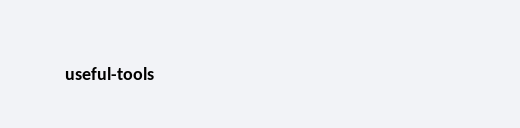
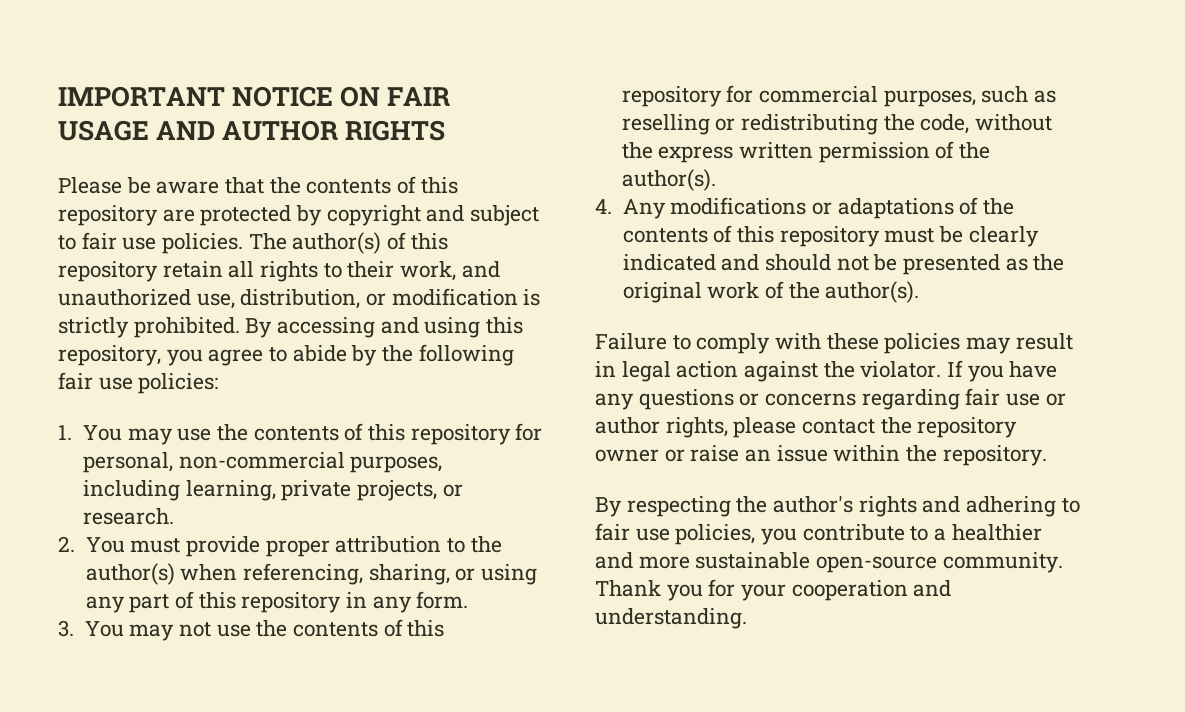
[65,67,154,80] useful-tools -> [58,86,451,107] [58,120,446,141] [58,176,458,194] [58,205,540,226] [58,232,448,254] [58,261,500,282] [58,288,541,309] [58,317,524,338] [58,344,514,366] [58,372,219,394] [58,423,543,445] [83,452,443,473] [83,480,463,501] [83,508,175,525] [58,536,502,557] [85,563,537,585] [85,591,469,613] [58,619,445,641] [621,85,1056,107] [621,114,1052,135] [621,141,990,163] [621,169,716,191] [595,197,1014,219] [622,225,1039,247] [622,254,1065,275] [622,281,920,303] [595,333,1073,354] [595,360,1058,382] [595,388,1066,410] [595,417,1018,438] [595,445,1047,466] [595,496,1080,517] [595,523,1042,545] [595,552,1063,573] [595,579,952,601] [595,608,747,629] IMPORTANT NOTICE ON FAIR USAGE AND AUTHOR RIGHTS // Please be aware that the contents of this repository are protected by copyright and subject to fair use policies. The author(s) of this repository retain all rights to their work, and unauthorized use, distribution, or modification is strictly prohibited. By accessing and using this repository, you agree to abide by the following fair use policies: // 1. You may use the contents of this repository for personal, non-commercial purposes, including learning, private projects, or research. // 2. You must provide proper attribution to the author(s) when referencing, sharing, or using any part of this repository in any form. // 3. You may not use the contents of this repository for commercial purposes, such as reselling or redistributing the code, without the express written permission of the author(s). // 4. Any modifications or adaptations of the contents of this repository must be clearly indicated and should not be presented as the original work of the author(s). // Failure to comply with these policies may result in legal action against the violator. If you have any questions or concerns regarding fair use or author rights, please contact the repository owner or raise an issue within the repository. // By respecting the author's rights and adhering to fair use policies, you contribute to a healthier and more sustainable open-source community. Thank you for your cooperation and understanding.

